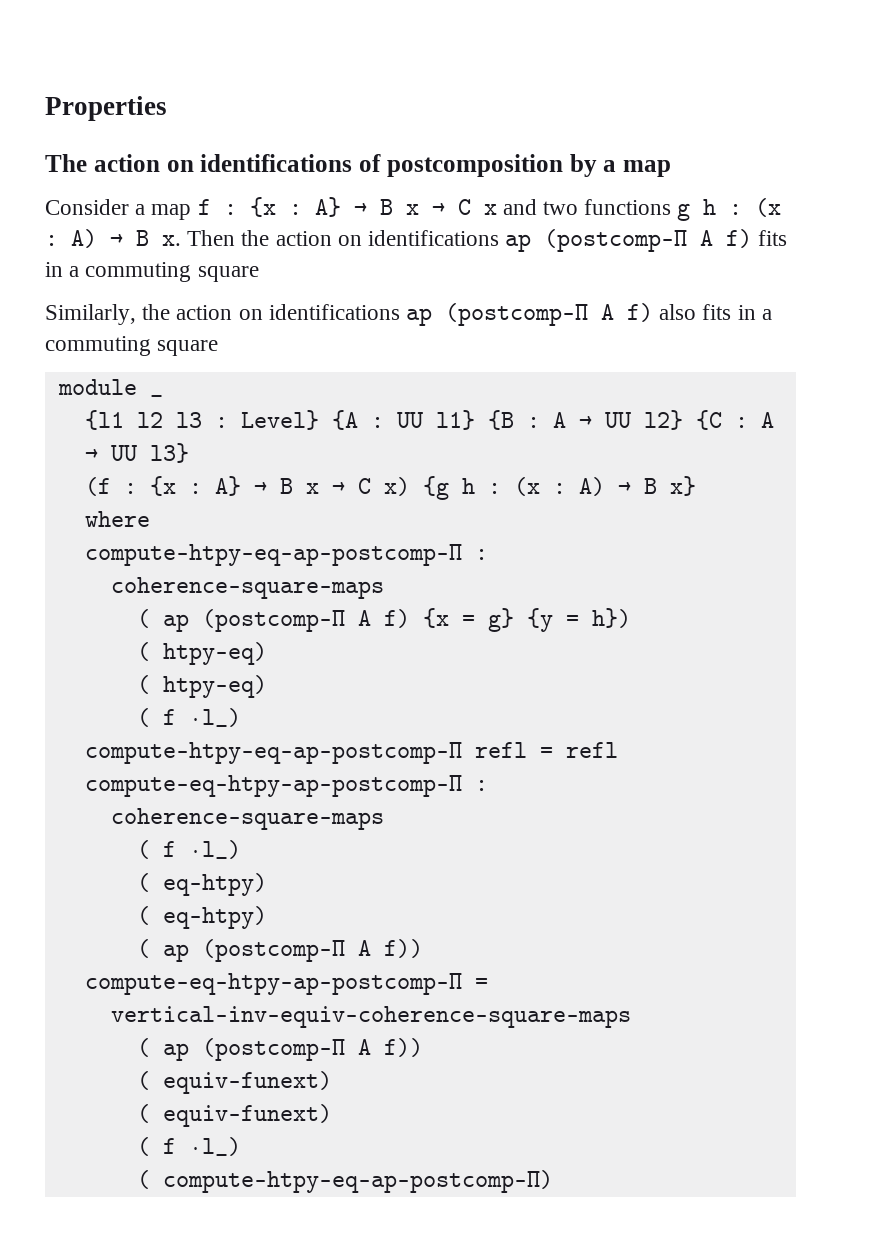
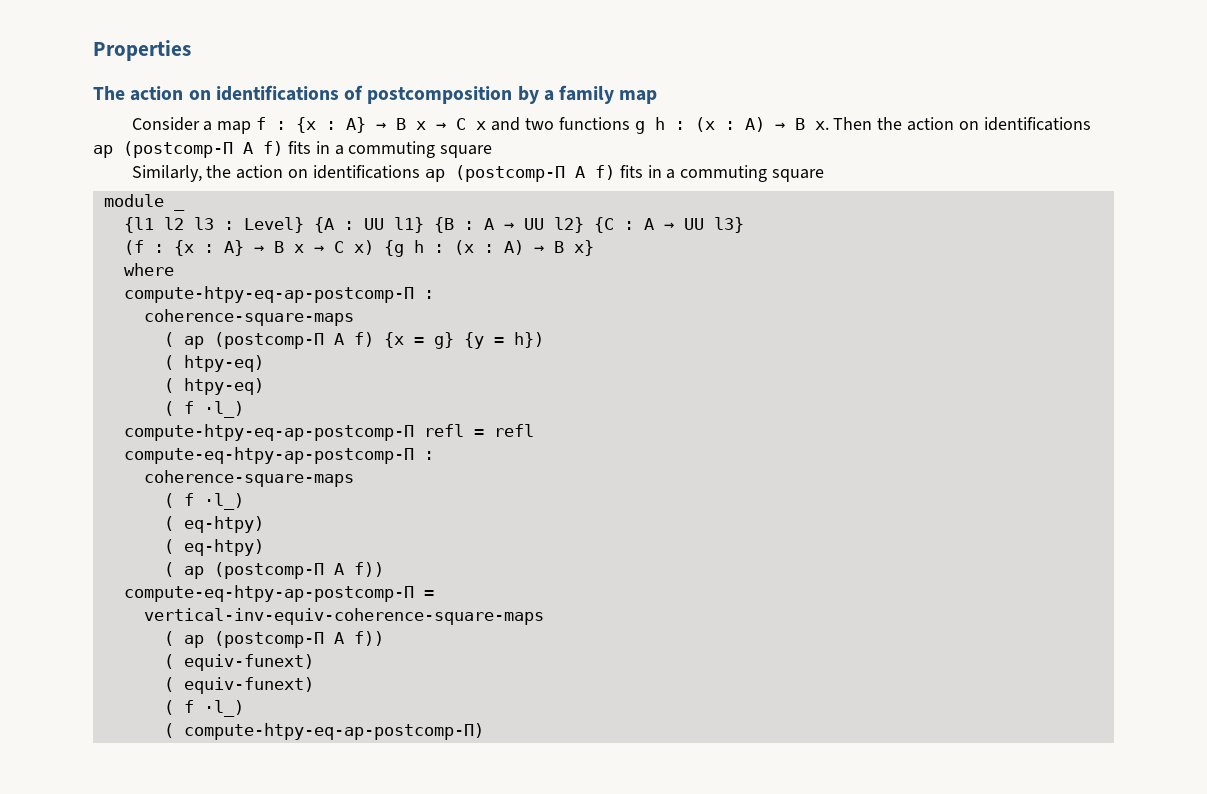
(617, 166) none -> [559,85,615,104] family
[659,304,697,320] also -> (615, 172) none

